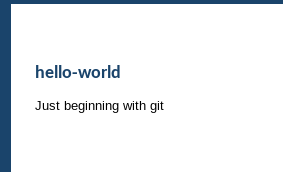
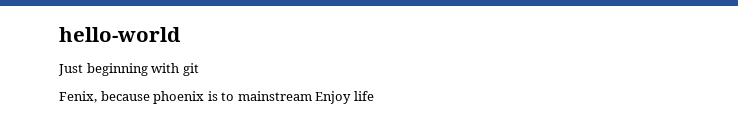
(164, 107) none -> [59,91,374,104] // Fenix, because phoenix is to mainstream Enjoy life

